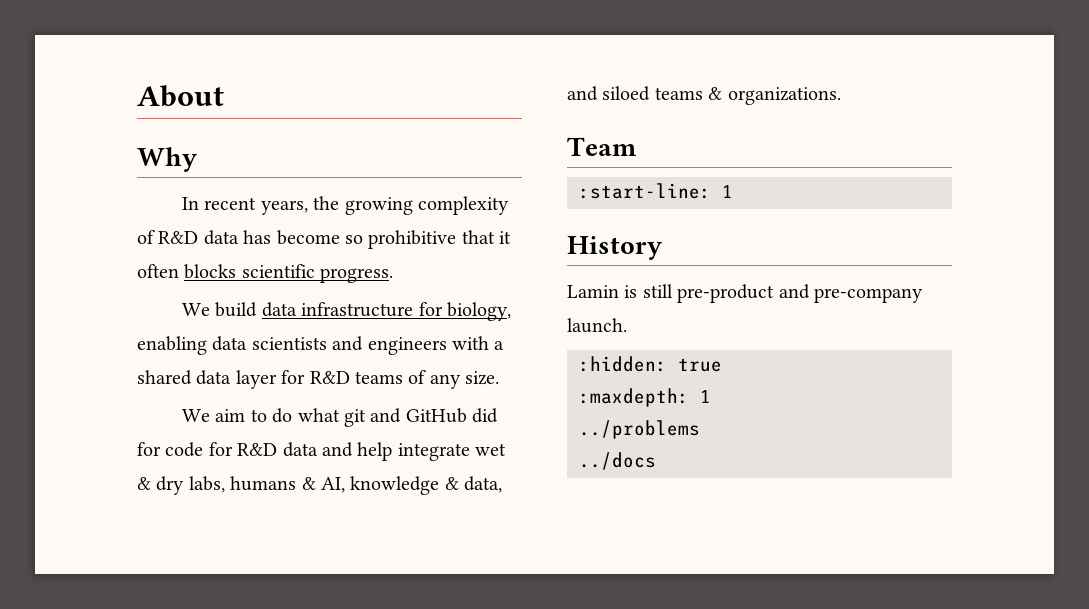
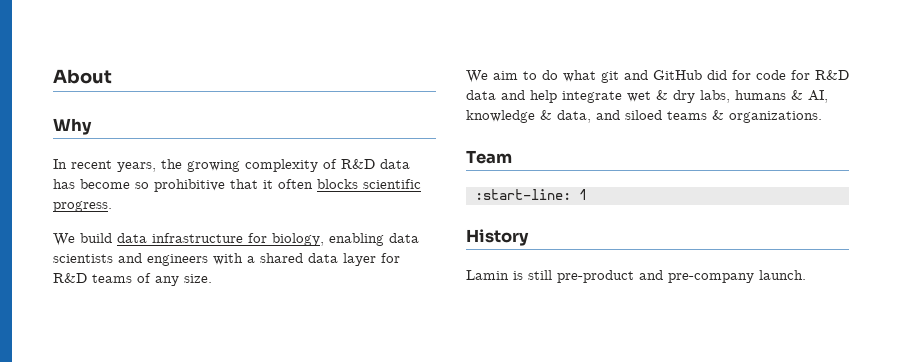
[579,356,722,372] [579,388,711,407] [579,420,700,439] [579,452,656,470] // :hidden: true // :maxdepth: 1 // ../problems // ../docs -> (806, 275) none

